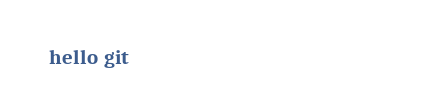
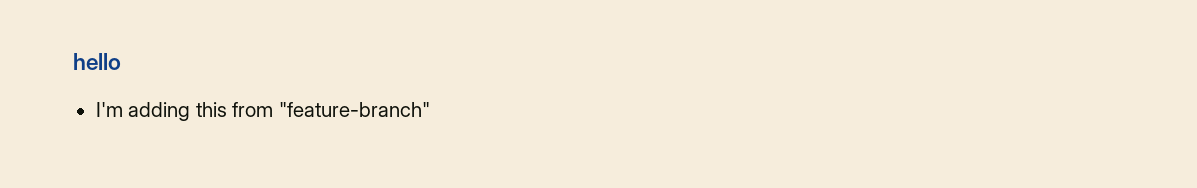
[103,50,129,68] git -> [95,102,430,121] // I'm adding this from "feature-branch"

